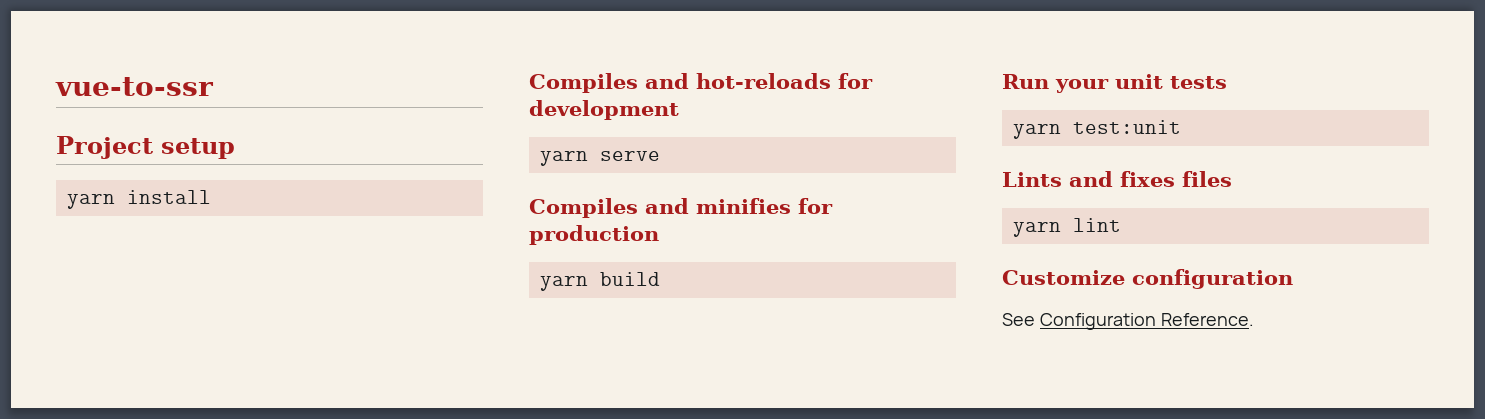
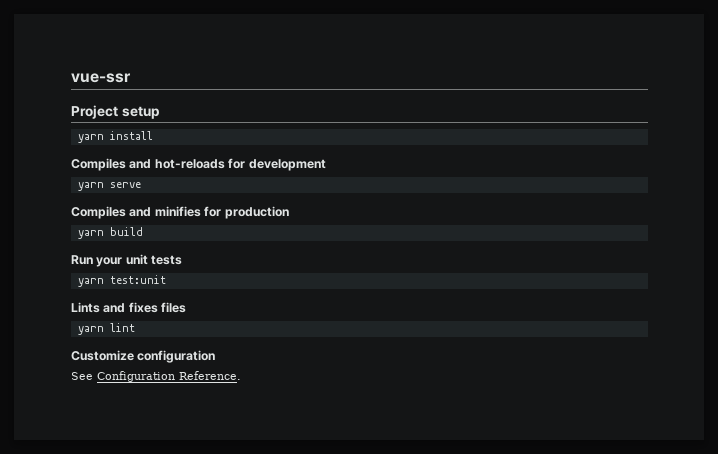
[55,77,214,96] vue-to-ssr -> [71,73,131,83] vue-ssr

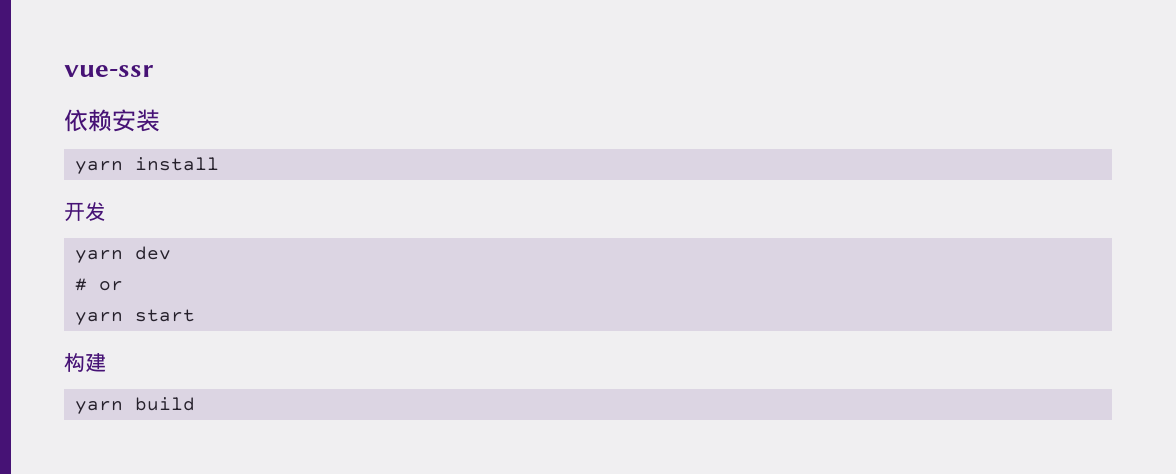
[71,105,160,119] Project setup -> [64,109,160,132] 依赖安装
[71,158,326,171] [77,182,141,191] [71,206,289,219] [77,227,143,239] [71,254,183,267] [77,275,166,287] [71,302,187,313] [77,323,135,335] [71,350,216,363] [71,371,241,382] Compiles and hot-reloads for development // yarn serve // Compiles and minifies for production // yarn build // Run your unit tests // yarn test:unit // Lints and fixes files // yarn lint // Customize configuration // See Configuration Reference. -> [64,202,106,222] [74,246,171,263] [74,278,123,291] [74,309,195,325] [64,353,106,372] [74,397,195,414] 开发 // yarn dev // # or // yarn start // 构建 // yarn build

